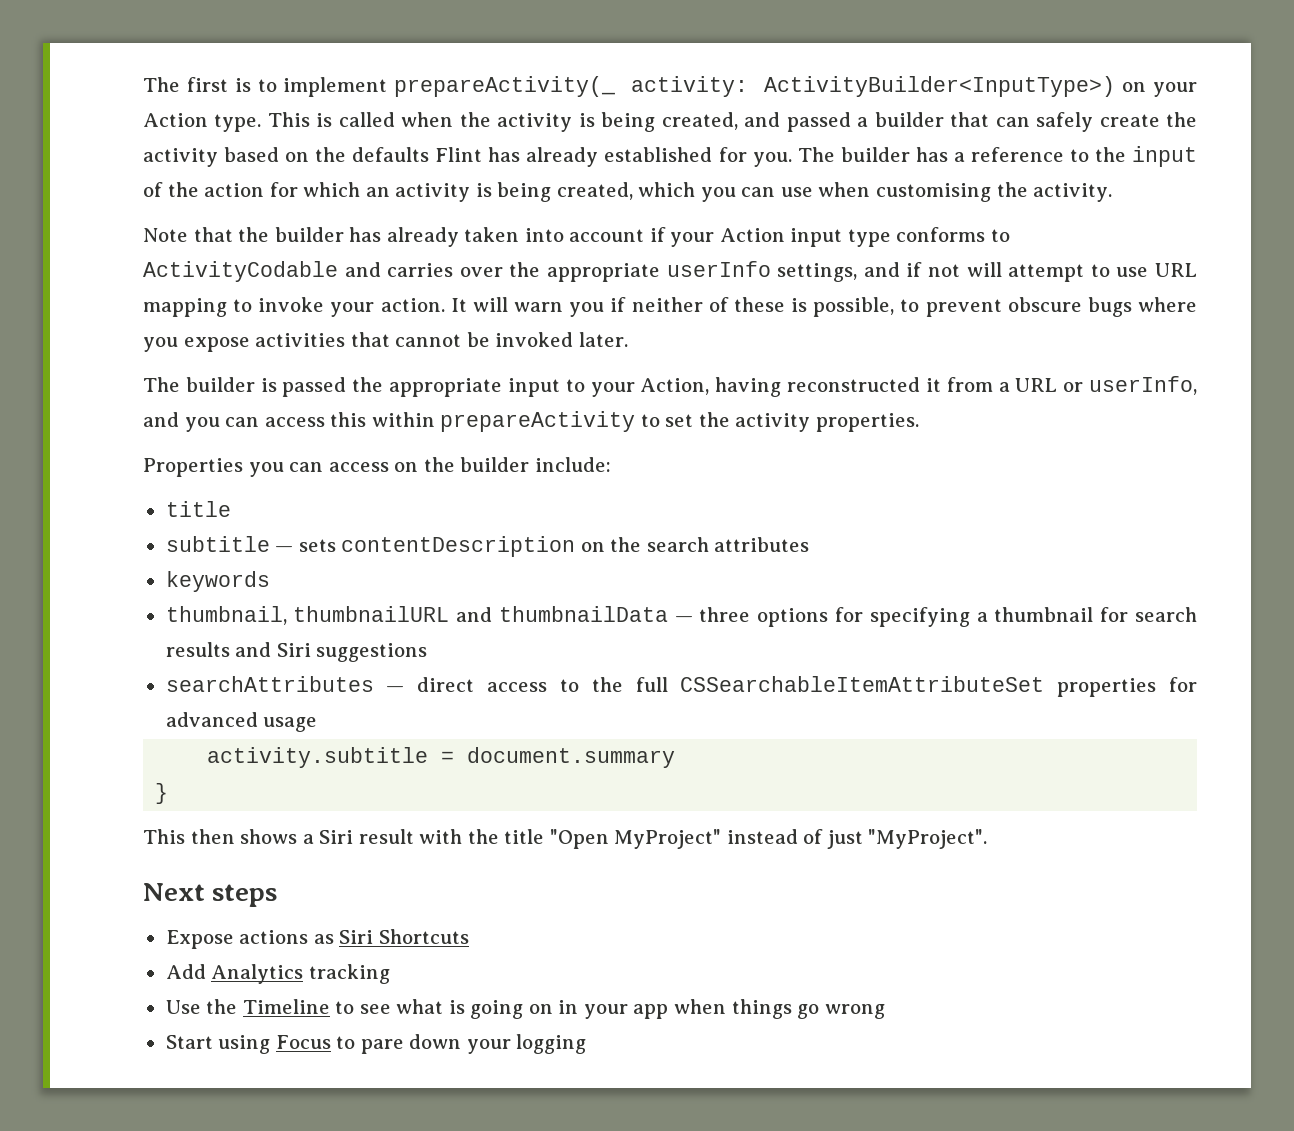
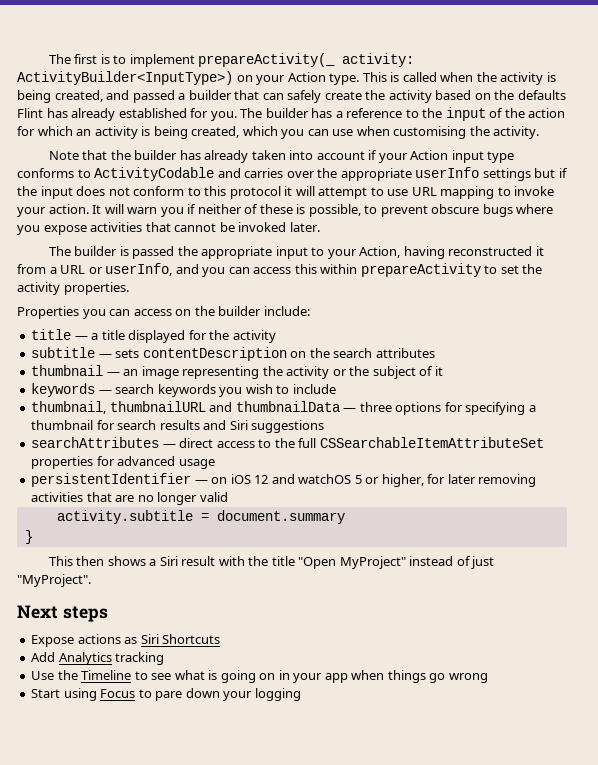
[777,262,961,282] settings, and if not -> [482,168,568,181] [17,186,293,199] settings but if the input does not conform to this protocol it
(231, 509) none -> [74,330,276,343] — a title displayed for the activity
[165,571,270,592] keywords -> [31,365,443,379] [31,383,336,397] thumbnail — an image representing the activity or the subject of it // keywords — search keywords you wish to include
(318, 724) none -> [31,473,537,487] [31,492,228,505] // persistentIdentifier — on iOS 12 and watchOS 5 or higher, for later removing activities that are no longer valid

